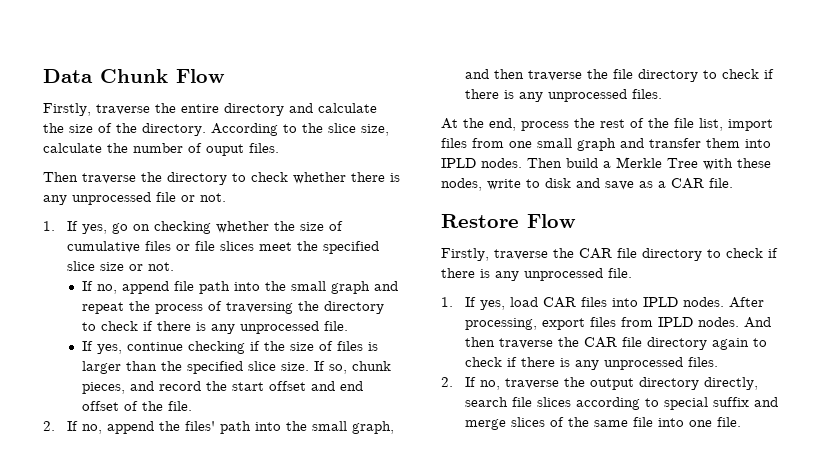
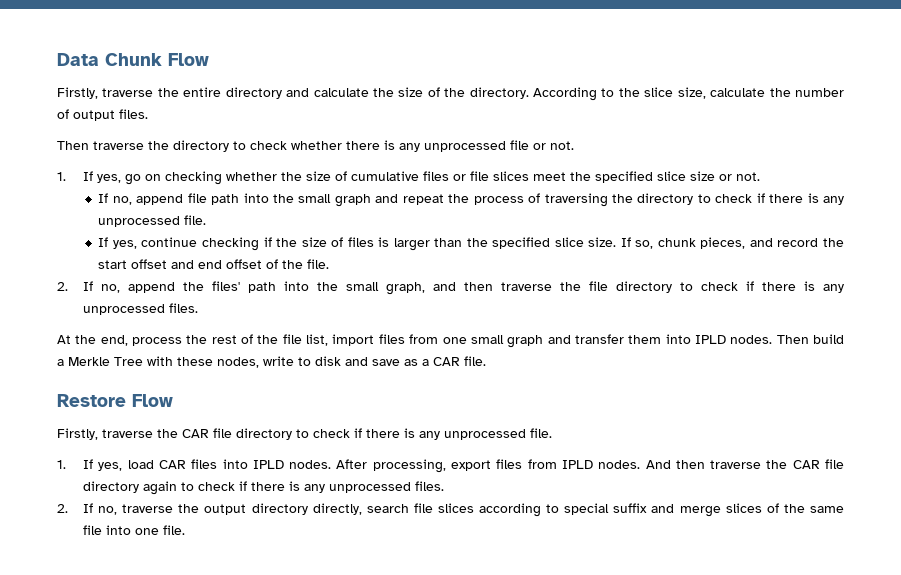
[206,144,244,156] ouput -> [73,110,115,121] output

